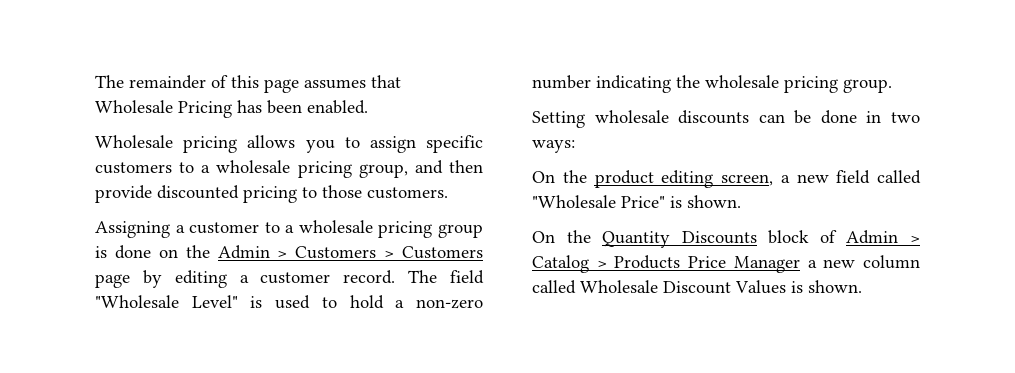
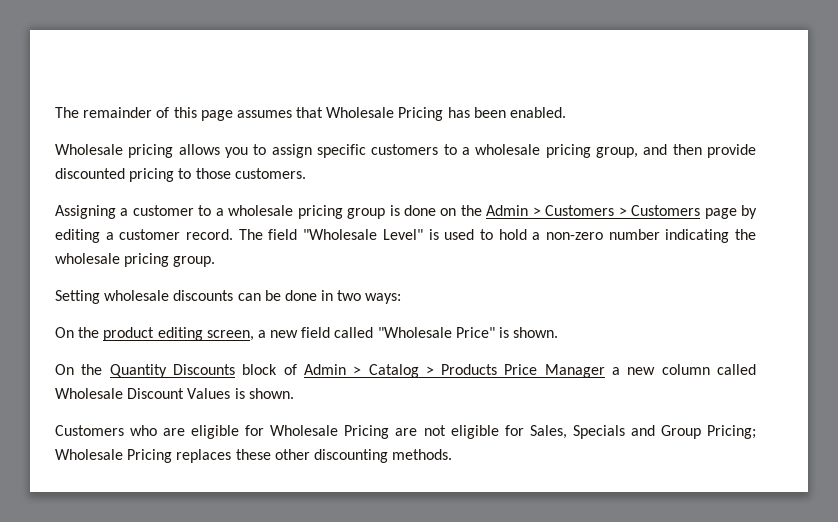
(862, 286) none -> [55,425,756,439] [55,449,453,463] // Customers who are eligible for Wholesale Pricing are not eligible for Sales, Specials and Group Pricing; Wholesale Pricing replaces these other discounting methods.

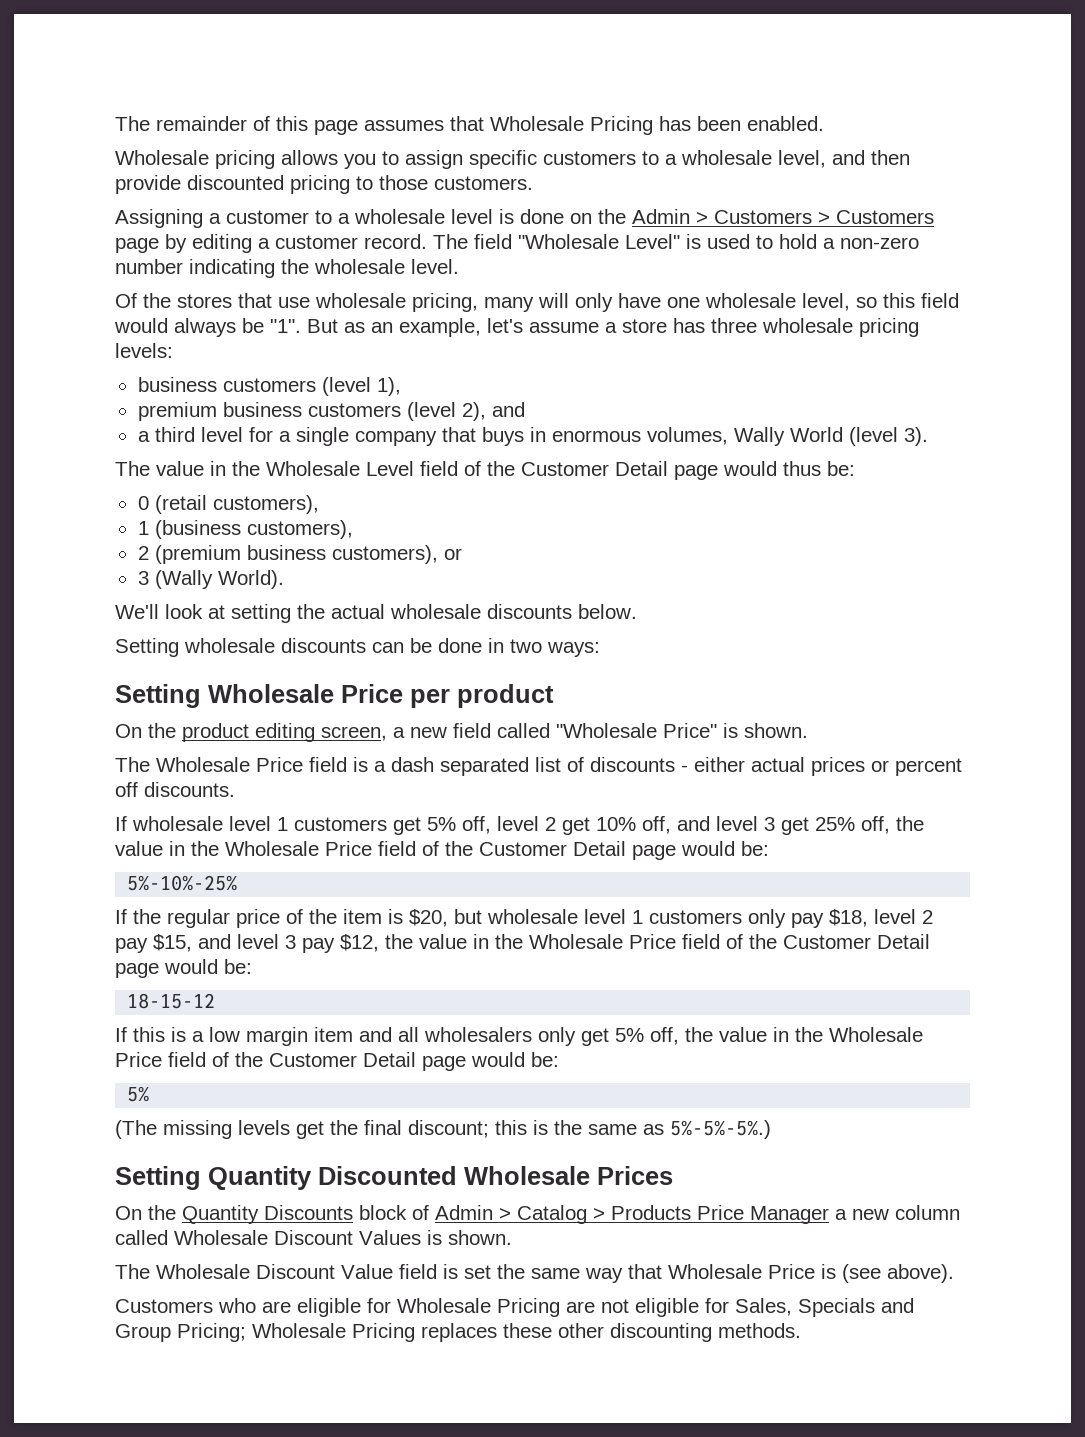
[545,144,638,158] pricing group, -> [778,150,826,168] level,
[297,205,386,219] pricing group -> [451,209,493,224] level
[124,253,216,267] pricing group. -> [411,259,459,274] [115,293,959,312] [114,318,919,337] [115,343,173,358] [137,377,401,396] [137,402,525,421] [137,427,928,446] [115,461,855,480] [137,495,319,514] [137,520,353,539] [137,545,462,564] [137,570,284,589] [115,604,637,623] level. // Of the stores that use wholesale pricing, many will only have one wholesale level, so this field would always be "1". But as an example, let's assume a store has three wholesale pricing levels: // business customers (level 1), // premium business customers (level 2), and // a third level for a single company that buys in enormous volumes, Wally World (level 3). // The value in the Wholesale Level field of the Customer Detail page would thus be: // 0 (retail customers), // 1 (business customers), // 2 (premium business customers), or // 3 (Wally World). // We'll look at setting the actual wholesale discounts below.
(402, 298) none -> [115,684,554,708] // Setting Wholesale Price per product
(559, 332) none -> [115,757,962,776] [115,782,235,797] [115,816,924,835] [115,841,769,860] [127,875,238,891] [115,909,933,928] [115,934,930,953] [115,959,252,978] [127,993,216,1009] [115,1027,923,1046] [115,1052,559,1071] [127,1086,150,1102] [115,1120,771,1139] [115,1166,673,1190] // The Wholesale Price field is a dash separated list of discounts - either actual prices or percent off discounts. // If wholesale level 1 customers get 5% off, level 2 get 10% off, and level 3 get 25% off, the value in the Wholesale Price field of the Customer Detail page would be: // 5%-10%-25% // If the regular price of the item is $20, but wholesale level 1 customers only pay $18, level 2 pay $15, and level 3 pay $12, the value in the Wholesale Price field of the Customer Detail page would be: // 18-15-12 // If this is a low margin item and all wholesalers only get 5% off, the value in the Wholesale Price field of the Customer Detail page would be: // 5% // (The missing levels get the final discount; this is the same as 5%-5%-5%.) // Setting Quantity Discounted Wholesale Prices
(294, 393) none -> [115,1264,954,1283] // The Wholesale Discount Value field is set the same way that Wholesale Price is (see above).

